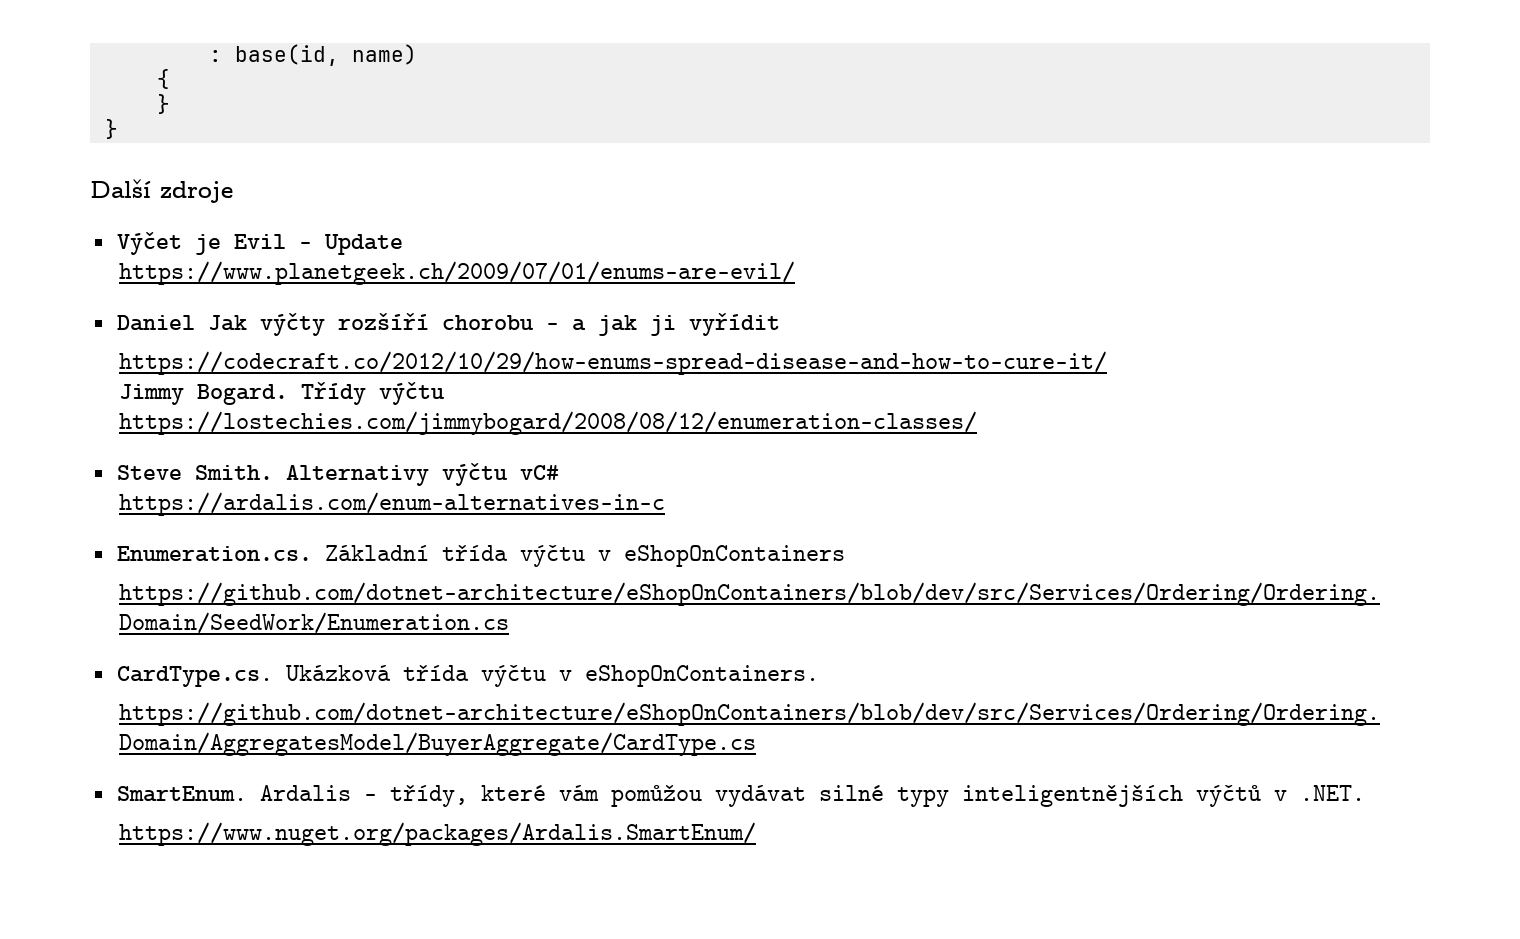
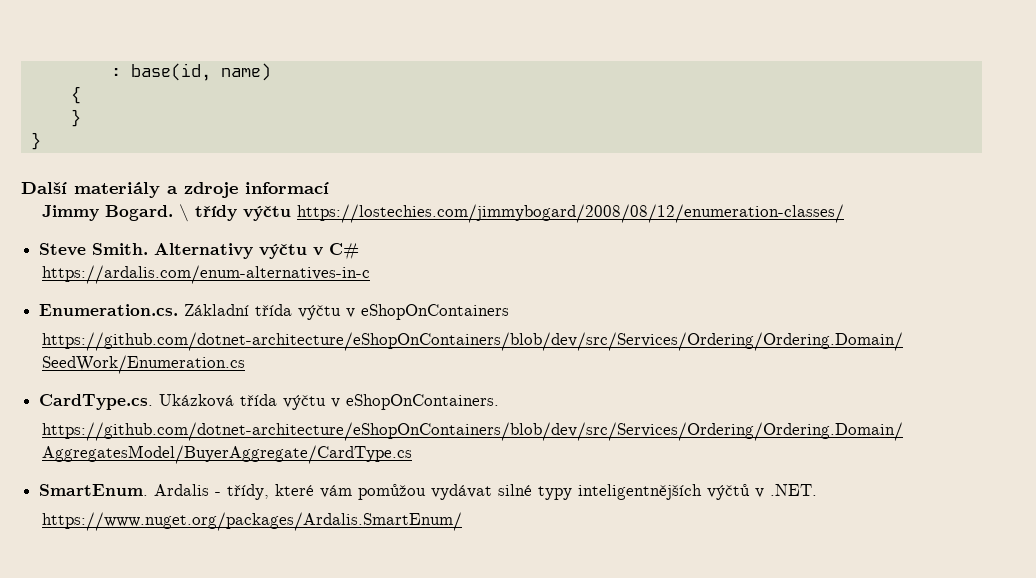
(151, 188) none -> [74,182,178,198] materiály a
[116,232,403,255] [119,261,796,285] [116,313,780,336] [119,351,1108,375] // Výčet je Evil – Update // https://www.planetgeek.ch/2009/07/01/enums-are-evil/ // Daniel Jak výčty rozšíří chorobu – a jak ji vyřídit // https://codecraft.co/2012/10/29/how-enums-spread-disease-and-how-to-cure-it/ -> [245,182,329,194] informací
[301,382,446,405] Třídy výčtu // -> [178,204,291,222] \ třídy výčtu
[519,465,559,480] vC# -> [313,243,360,260] v C#

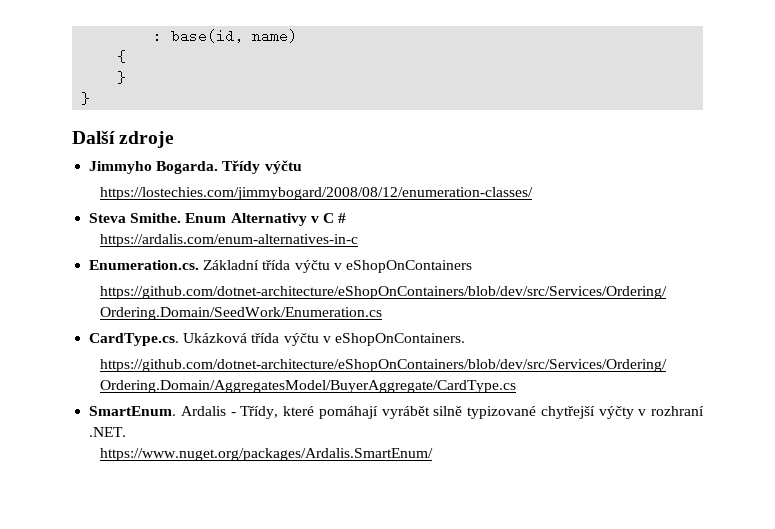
[74,182,178,198] materiály a -> (115, 137) none
[245,182,329,194] [41,204,291,222] informací // Jimmy Bogard. \ třídy výčtu -> [89,160,302,174] // Jimmyho Bogarda. Třídy výčtu //
[39,243,360,260] Steve Smith. Alternativy výčtu v C# -> [89,213,347,226] Steva Smithe. Enum Alternativy v C #
[227,484,765,500] třídy, které vám pomůžou vydávat silné typy inteligentnějších výčtů v -> [240,406,704,419] Třídy, které pomáhají vyrábět silně typizované chytřejší výčty v rozhraní

